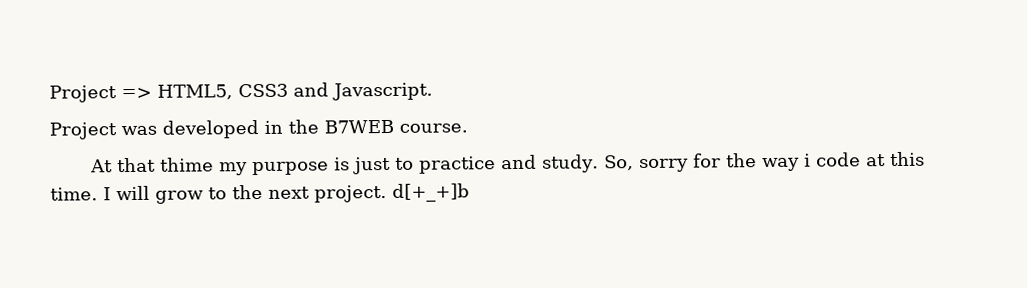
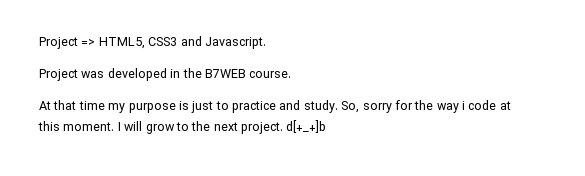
[160,157,215,172] thime -> [78,101,105,110] time
[50,187,98,201] time. -> [63,122,115,131] moment.

